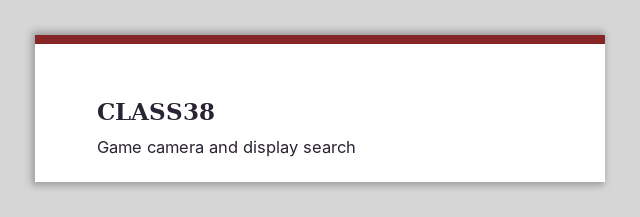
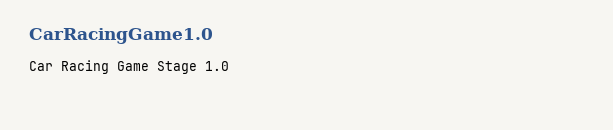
[97,103,215,120] [97,140,356,157] CLASS38 // Game camera and display search -> [29,28,213,44] [29,60,229,74] CarRacingGame1.0 // Car Racing Game Stage 1.0

